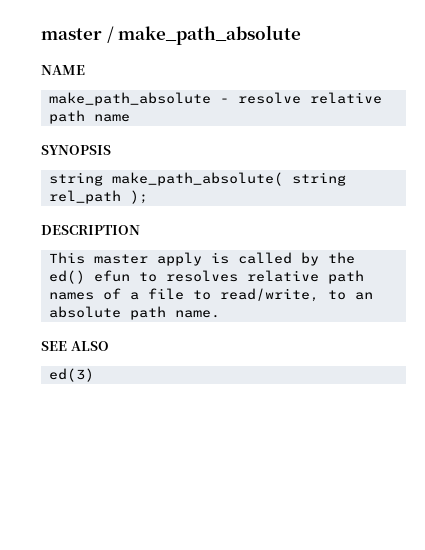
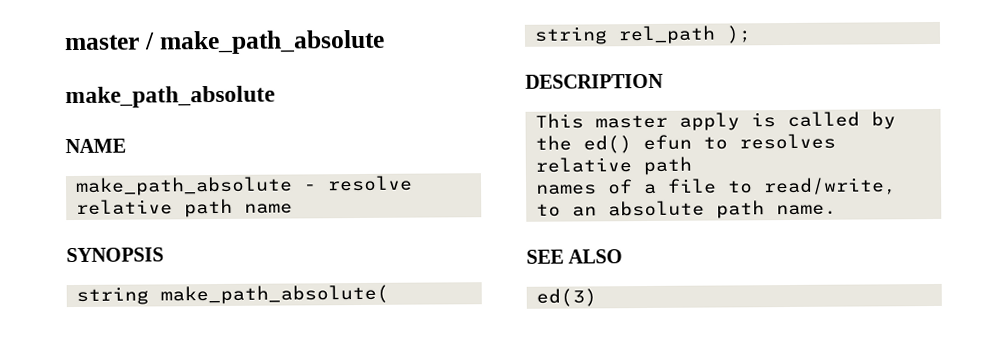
(302, 35) none -> [65,85,275,109] // make_path_absolute

